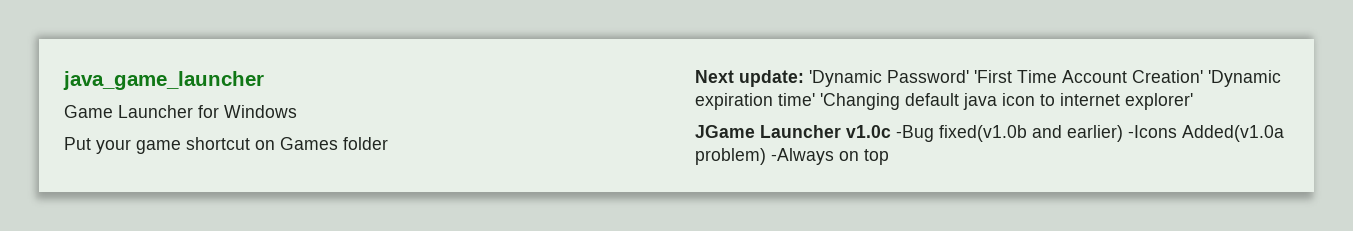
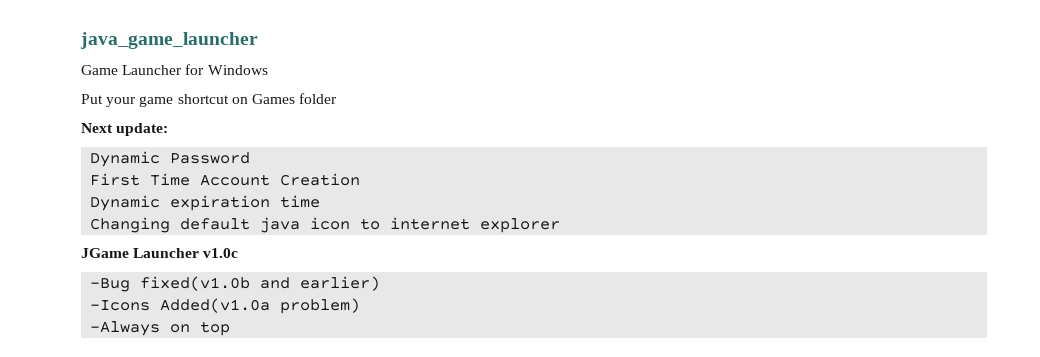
[809,70,1281,87] [695,93,900,110] 'Dynamic Password' 'First Time Account Creation' 'Dynamic expiration time' 'Changing -> [90,151,251,167] [90,173,361,186] [90,195,321,211] [90,217,171,233] // Dynamic Password // First Time Account Creation // Dynamic expiration time // Changing
[1125,93,1193,110] explorer' -> [480,218,561,233] explorer
(891, 131) none -> (239, 253) //
(1123, 133) none -> (381, 283) //
(766, 156) none -> (361, 306) //

